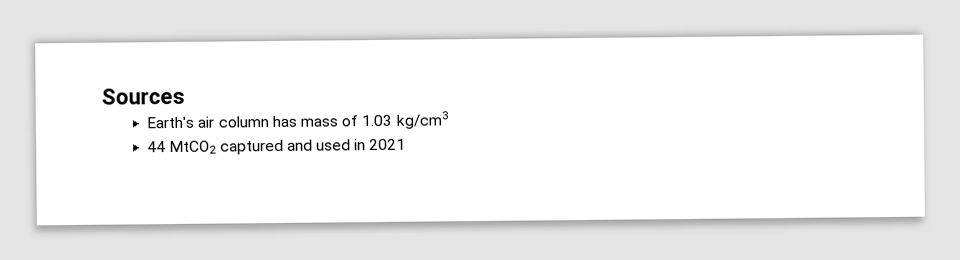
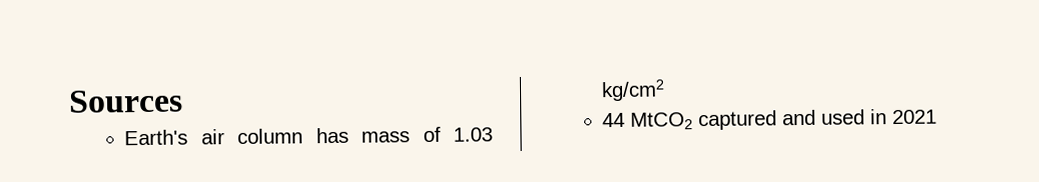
[395,111,448,129] kg/cm3 -> [601,79,666,102] kg/cm2

